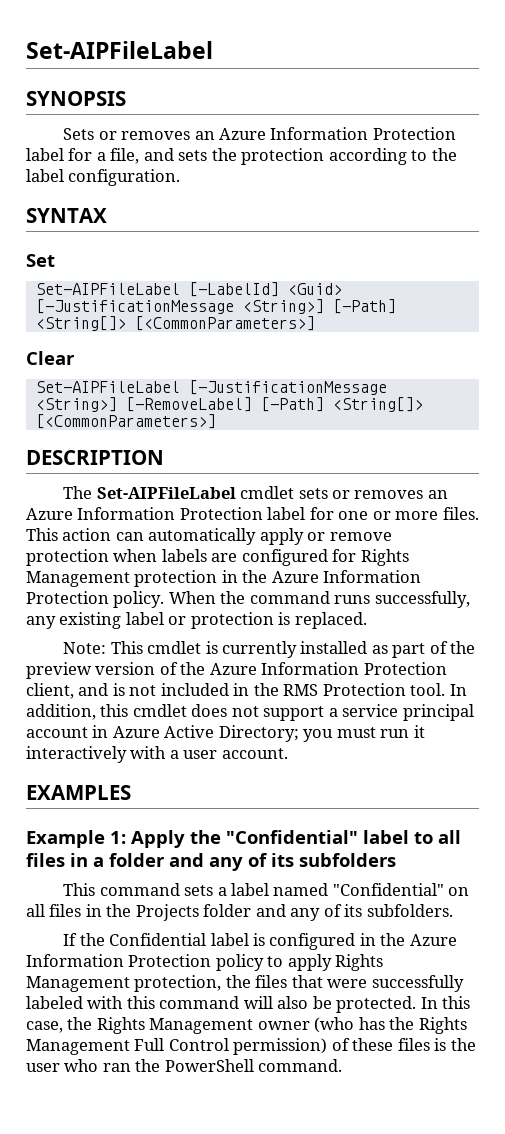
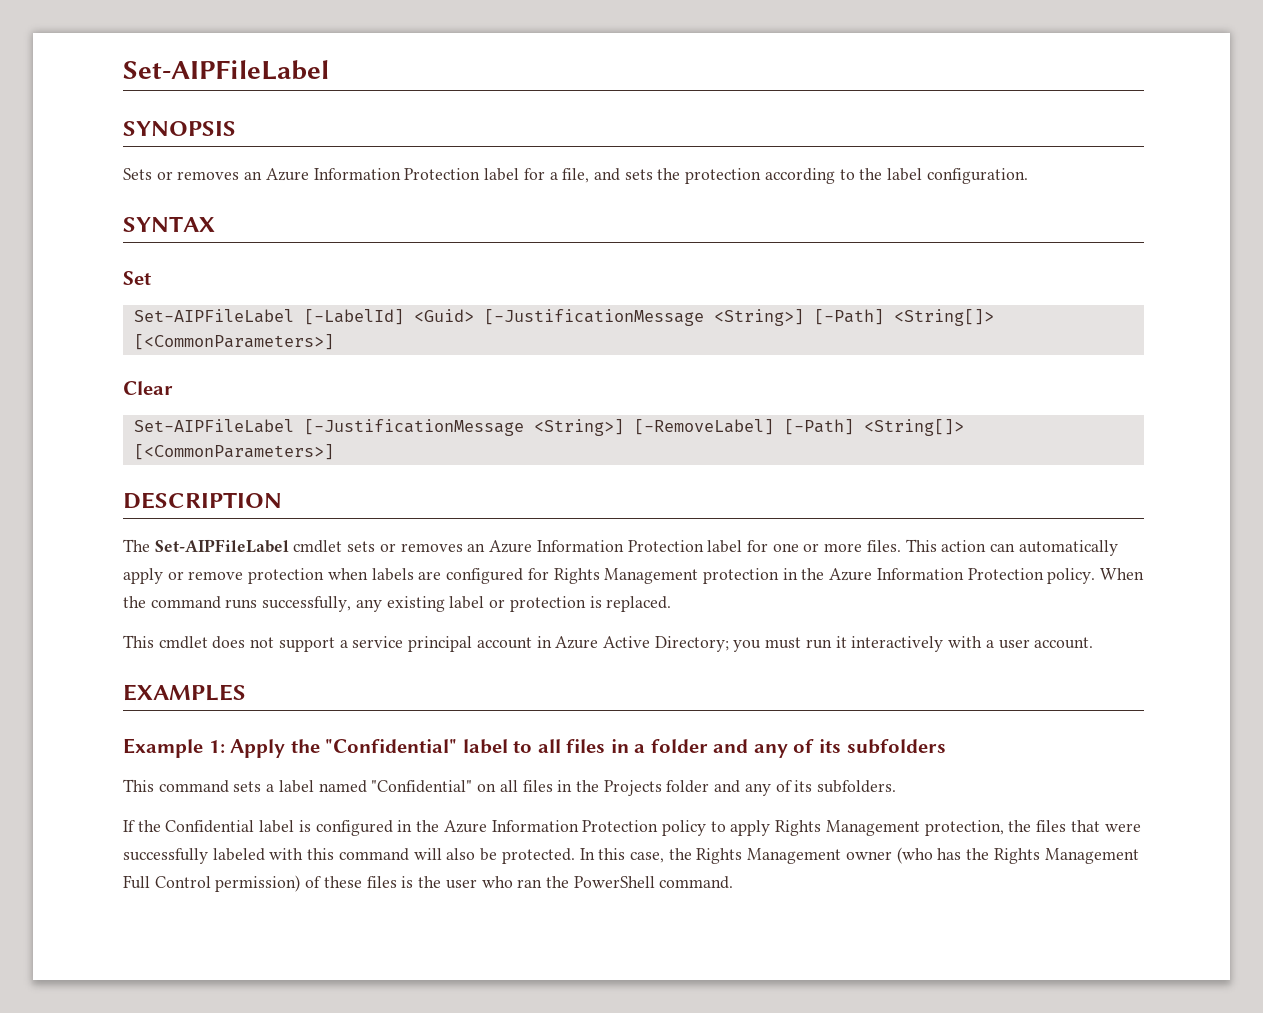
[63,642,107,654] Note: -> (672, 604) none
[205,641,476,658] [26,662,447,679] [26,683,467,699] [26,704,187,720] is currently installed as part of the preview version of the Azure Information Protection client, and is not included in the RMS Protection tool. In addition, this cmdlet -> (208, 642) none

